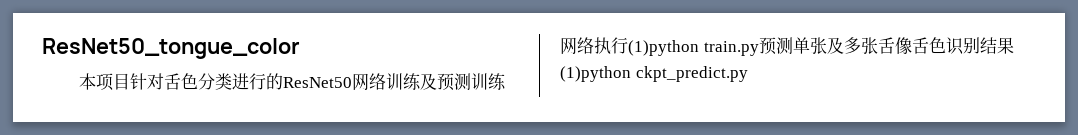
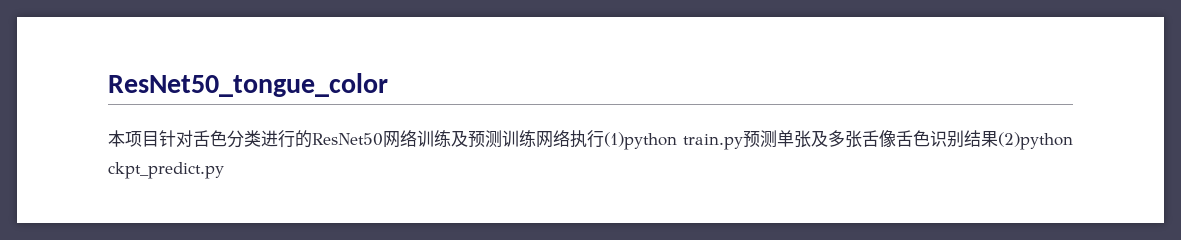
[560,66,631,82] (1)python -> [998,132,1073,150] (2)python

